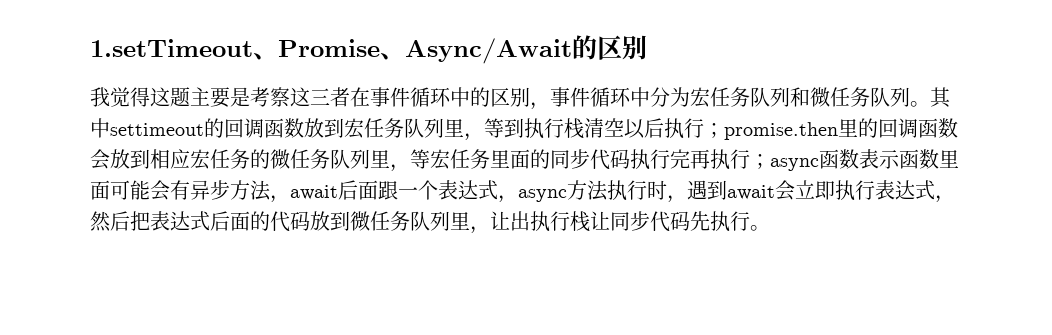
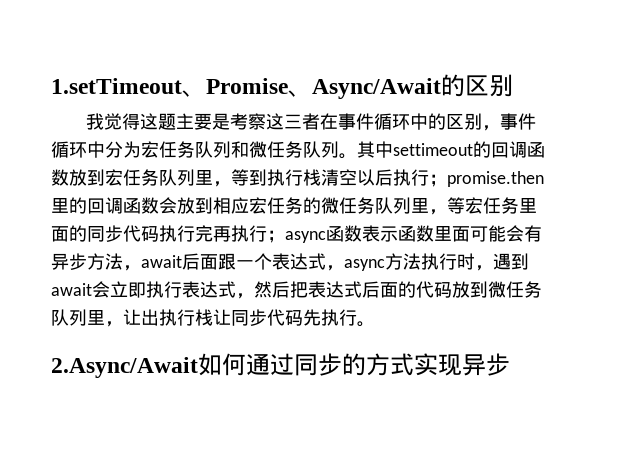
(770, 228) none -> [51,353,510,378] // 2.Async/Await如何通过同步的方式实现异步

